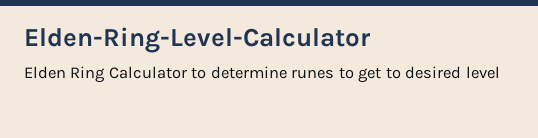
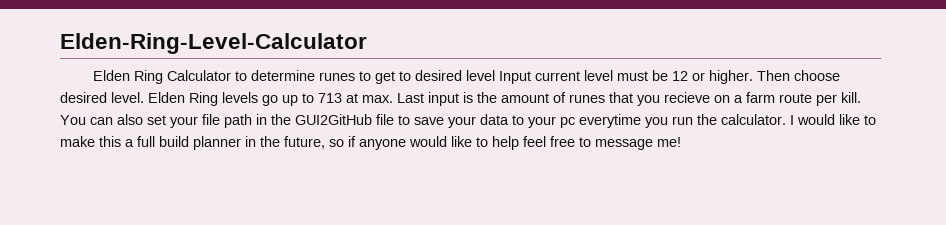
(500, 72) none -> [498,70,840,84] [60,92,861,106] [60,114,876,128] [60,136,681,150] Input current level must be 12 or higher. Then choose desired level. Elden Ring levels go up to 713 at max. Last input is the amount of runes that you recieve on a farm route per kill. You can also set your file path in the GUI2GitHub file to save your data to your pc everytime you run the calculator. I would like to make this a full build planner in the future, so if anyone would like to help feel free to message me!

